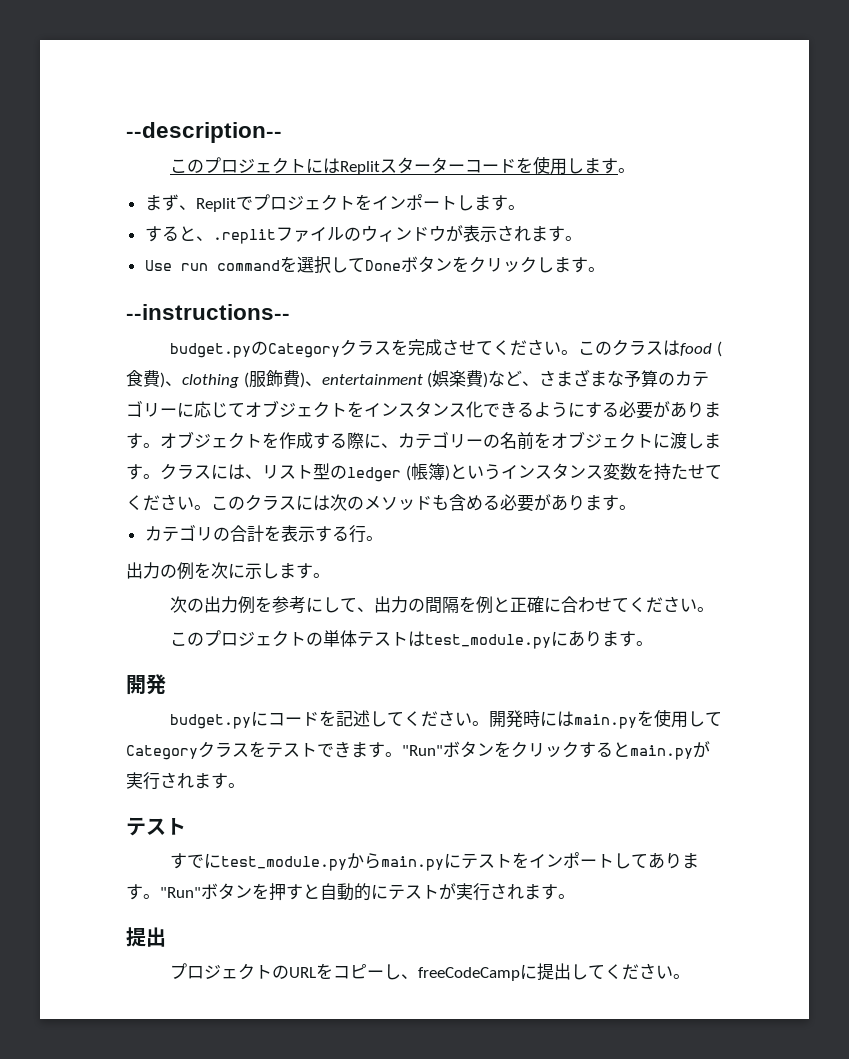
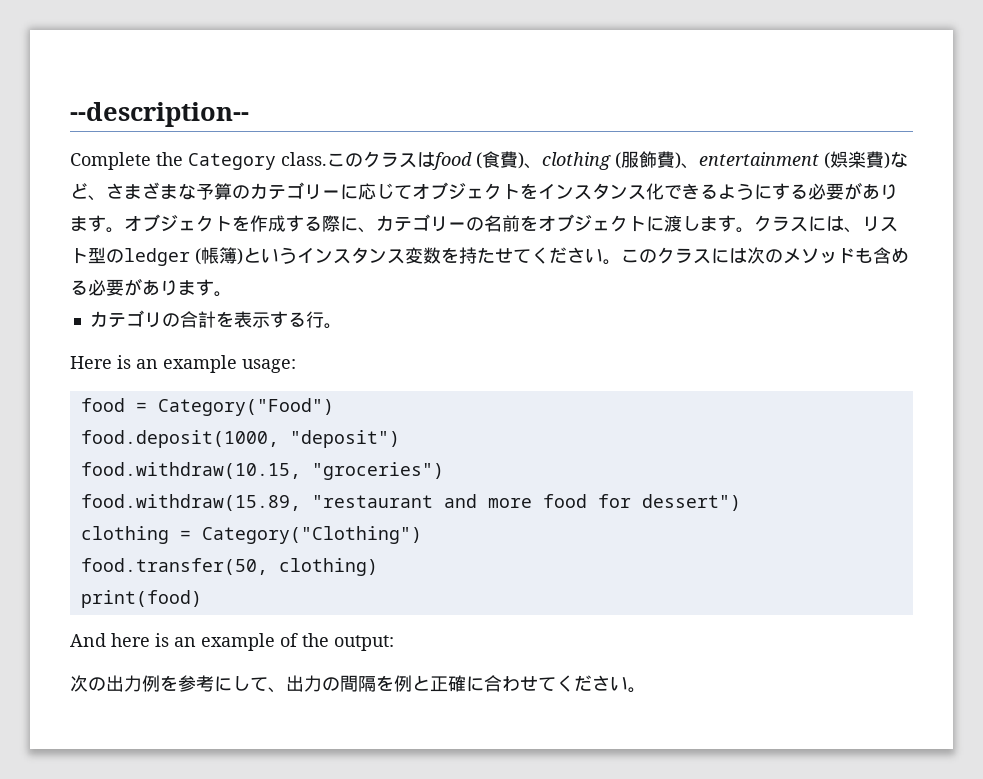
[169,156,635,175] [144,194,525,212] [144,225,582,244] [144,256,605,274] [126,304,290,320] [169,339,578,358] このプロジェクトにはReplitスターターコードを使用します。 // まず、Replitでプロジェクトをインポートします。 // すると、.replitファイルのウィンドウが表示されます。 // Use run commandを選択してDoneボタンをクリックします。 // --instructions-- // budget.pyのCategoryクラスを完成させてください。 -> [70,152,327,170] Complete the Category class.
[126,562,330,580] 出力の例を次に示します。 -> [70,355,296,373] [80,398,334,416] [80,430,400,448] [80,462,444,480] [80,494,741,511] [80,526,422,544] [80,558,378,576] [80,590,202,608] [70,633,394,651] Here is an example usage: // food = Category("Food") // food.deposit(1000, "deposit") // food.withdraw(10.15, "groceries") // food.withdraw(15.89, "restaurant and more food for dessert") // clothing = Category("Clothing") // food.transfer(50, clothing) // print(food) // And here is an example of the output:
[169,630,653,649] [126,674,166,695] [169,709,722,729] [126,741,710,760] [126,772,245,790] [126,817,186,836] [169,852,699,871] [126,883,575,901] [126,927,166,947] [169,963,690,981] // このプロジェクトの単体テストはtest_module.pyにあります。 // 開発 // budget.pyにコードを記述してください。開発時にはmain.pyを使用してCategoryクラスをテストできます。"Run"ボタンをクリックするとmain.pyが実行されます。 // テスト // すでにtest_module.pyからmain.pyにテストをインポートしてあります。"Run"ボタンを押すと自動的にテストが実行されます。 // 提出 // プロジェクトのURLをコピーし、freeCodeCampに提出してください。 -> (646, 690) none

